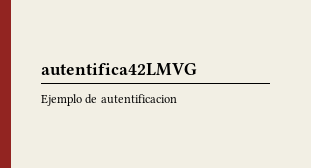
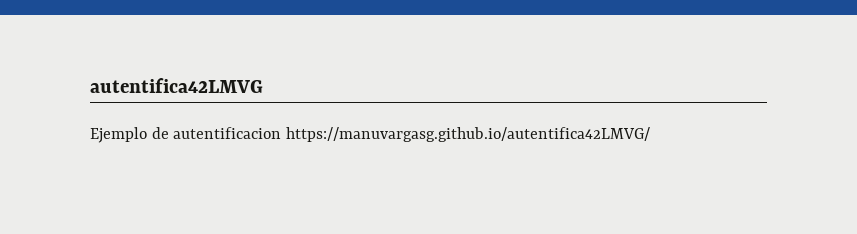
(177, 99) none -> [286,127,651,142] https://manuvargasg.github.io/autentifica42LMVG/

